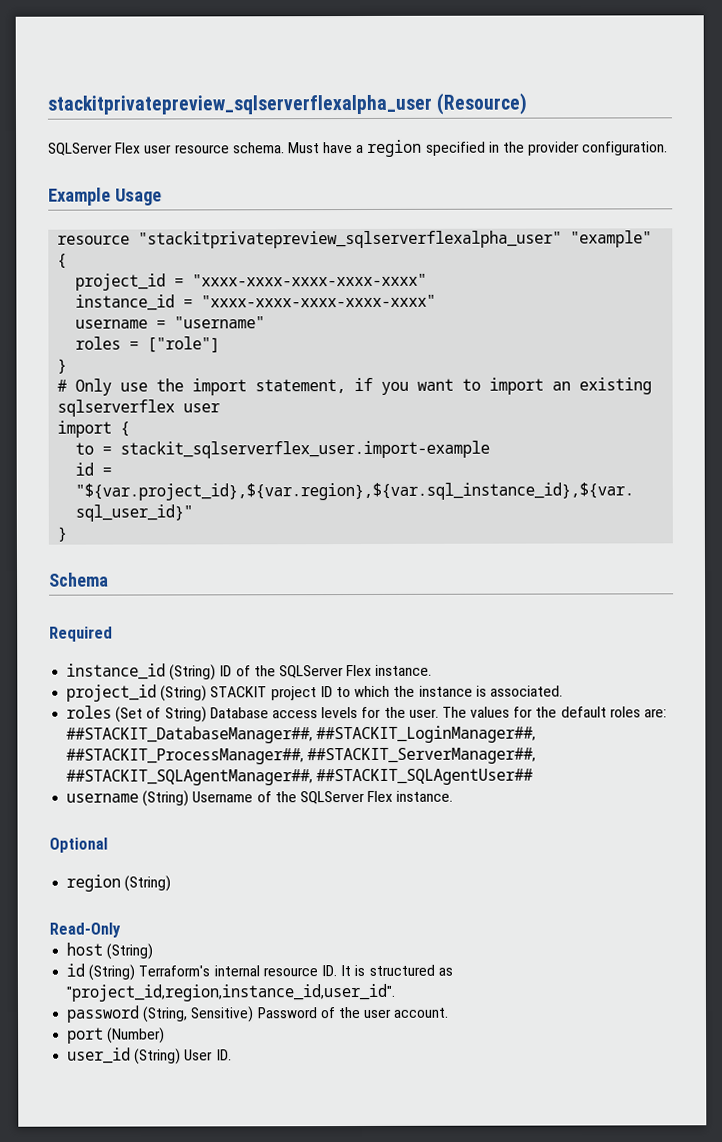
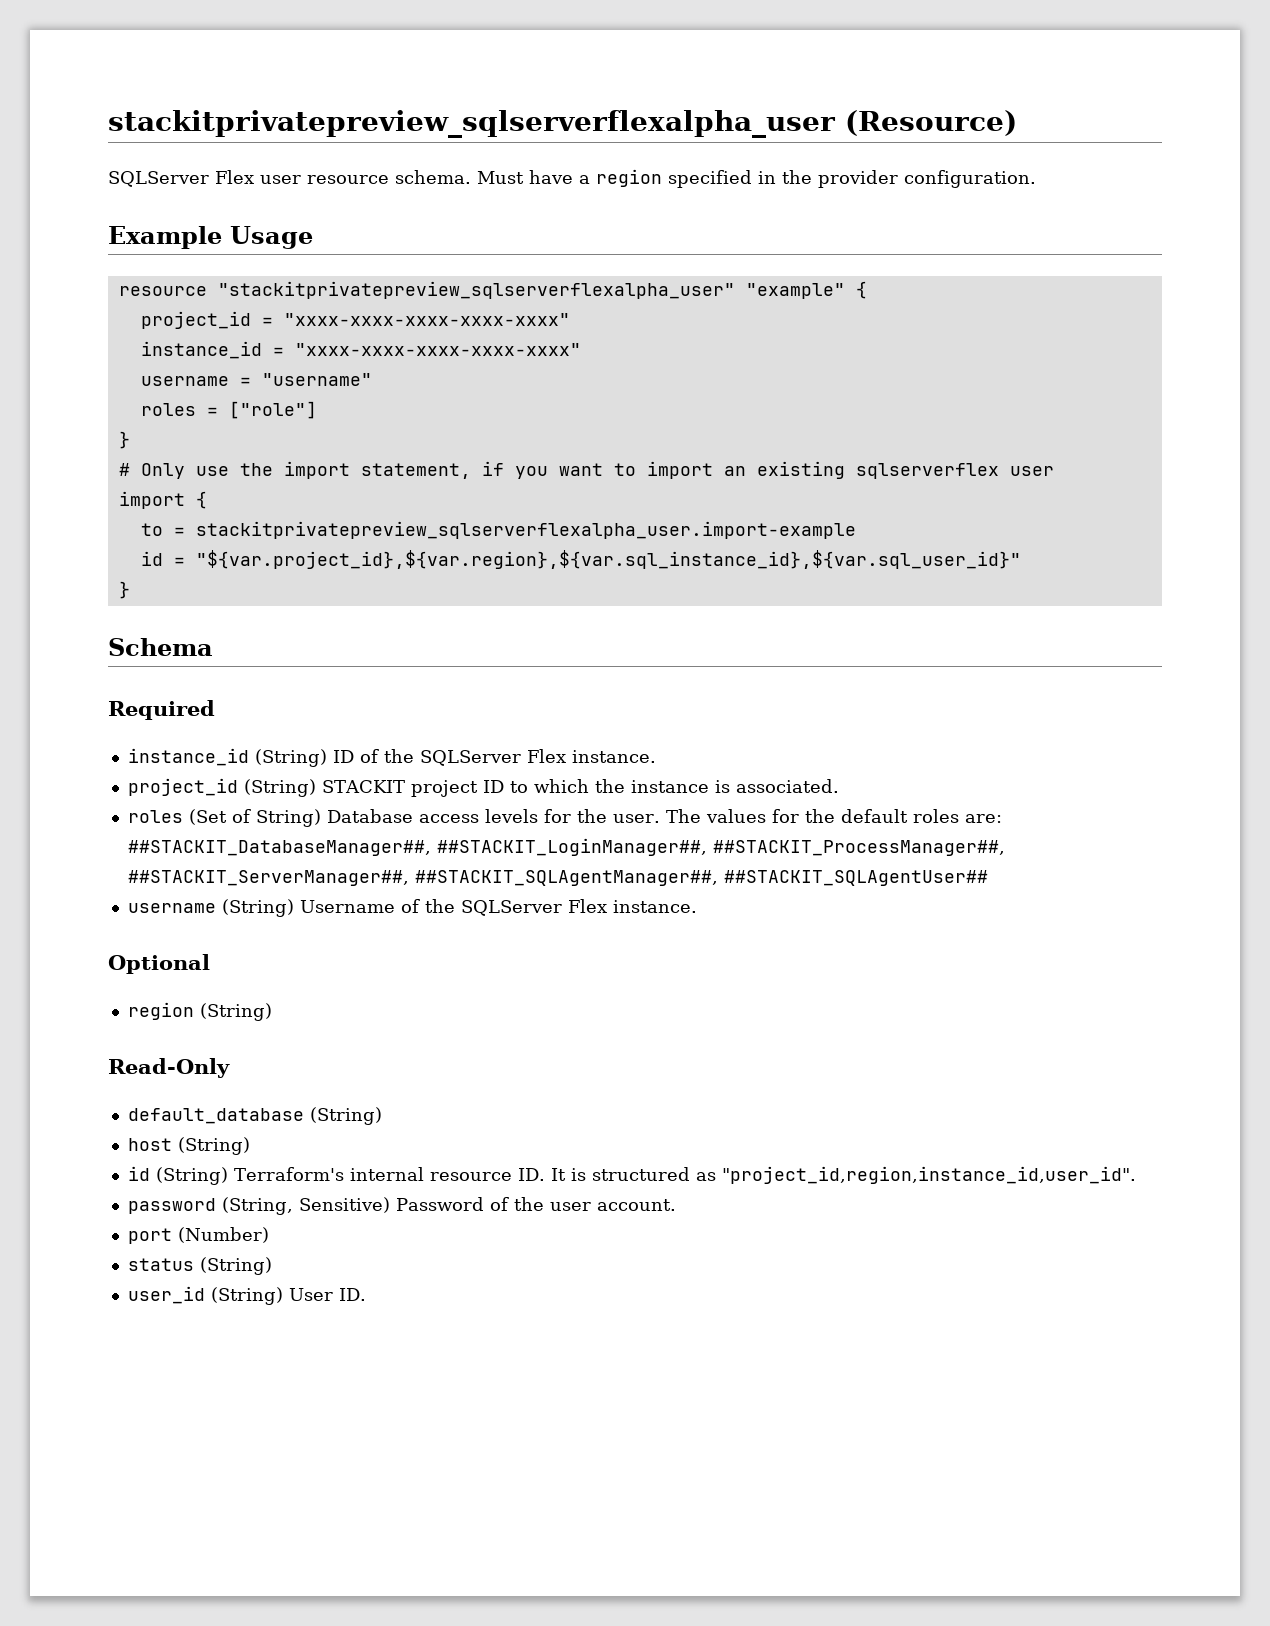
[120,440,491,459] stackit_sqlserverflex_user.import-example -> [195,521,856,539] stackitprivatepreview_sqlserverflexalpha_user.import-example
(121, 930) none -> [127,1107,382,1125] // default_database (String)
(166, 1035) none -> [127,1257,272,1275] // status (String)

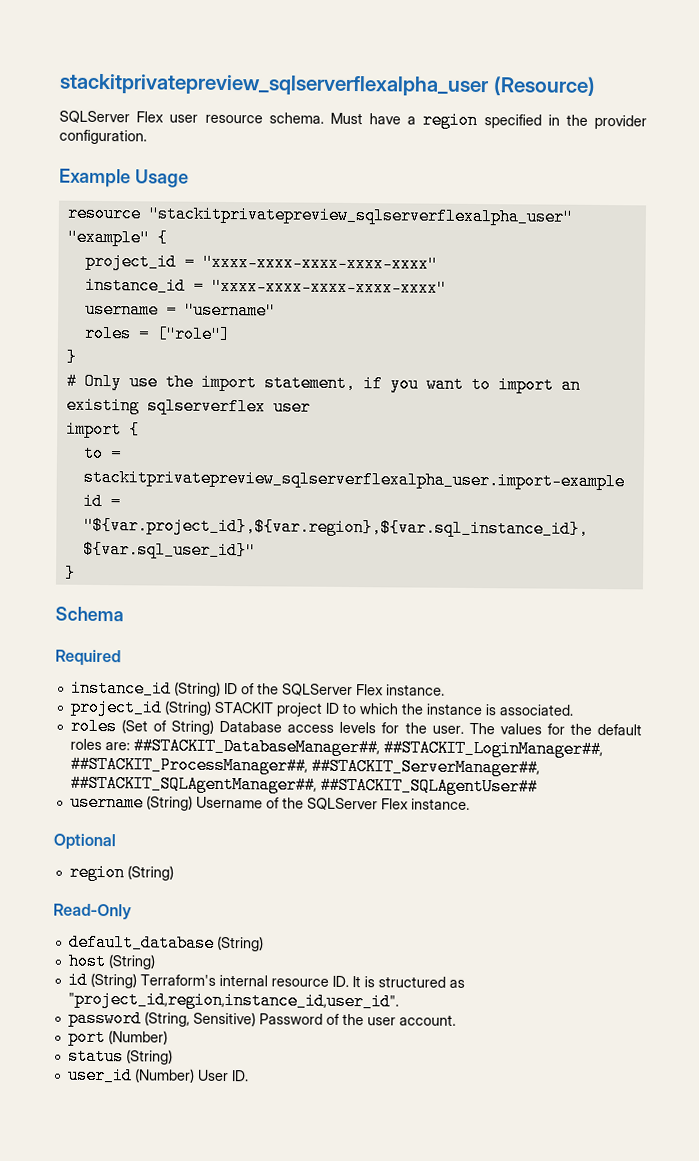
[210,1287,283,1305] (String) -> [133,1068,195,1083] (Number)

